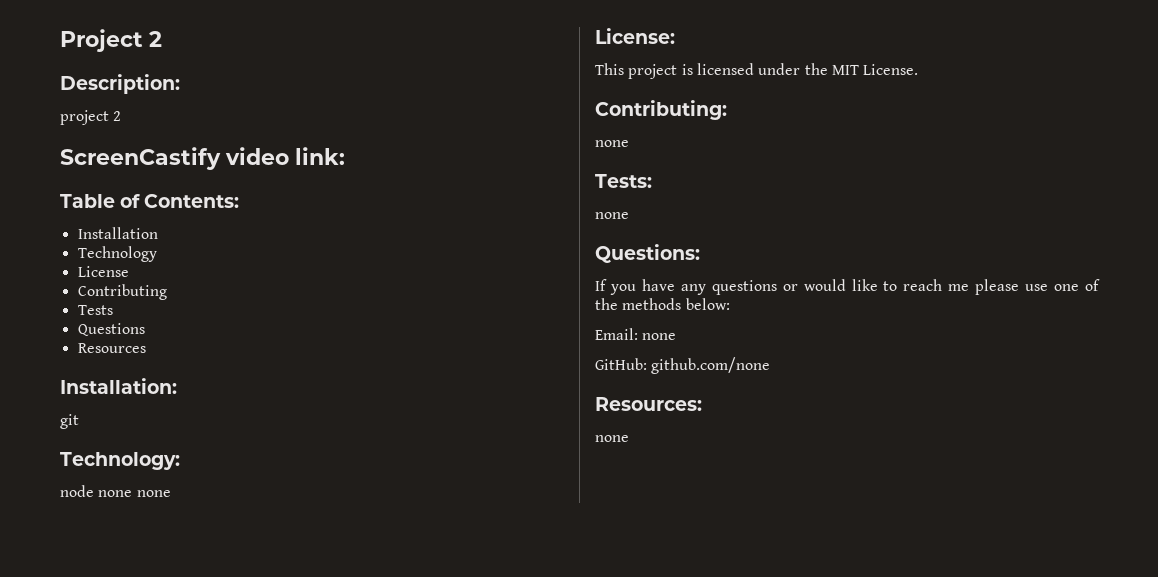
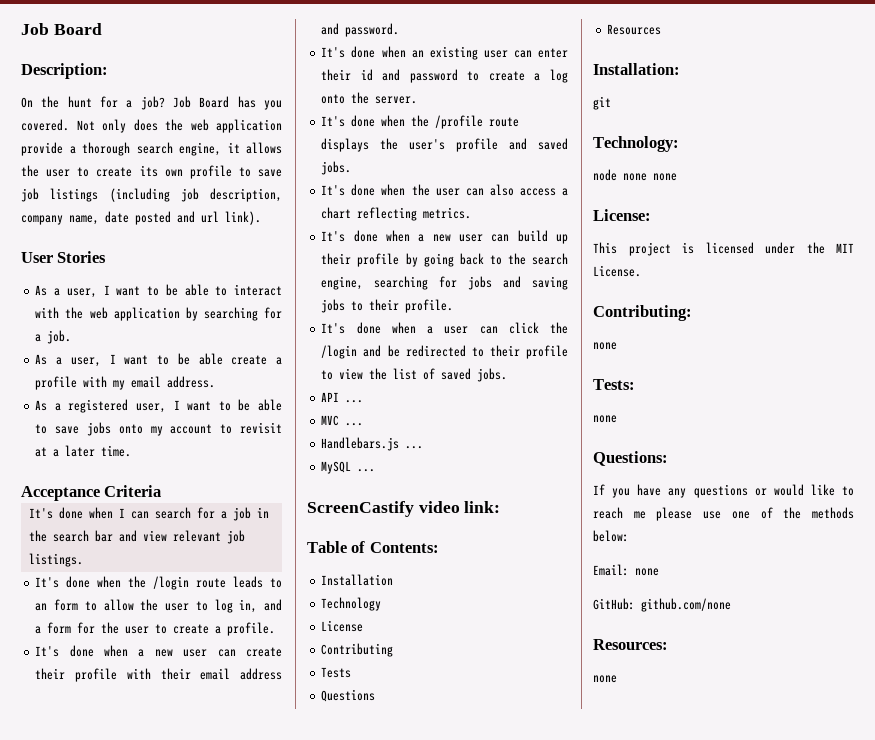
[60,29,162,52] Project 2 -> [21,23,102,35] Job Board
[60,110,122,125] project 2 -> [21,96,282,110] [21,119,282,133] [21,142,282,156] [21,165,282,179] [21,188,282,202] [21,211,261,225] [21,251,107,263] [35,284,282,298] [35,307,282,321] [35,330,72,344] [35,353,282,367] [35,376,216,390] [35,399,282,413] [35,422,282,436] [35,445,132,457] [21,485,162,501] [28,507,269,521] [28,530,245,544] [28,553,83,567] [35,576,282,590] [35,599,282,613] [35,622,276,636] [35,645,282,657] [35,668,282,682] [321,23,400,37] [321,46,568,60] [321,69,568,83] [321,92,418,104] [321,115,520,129] [321,138,568,152] [321,161,352,175] [321,184,568,196] [321,207,472,221] [321,230,568,244] [321,253,568,267] [321,276,568,290] [321,299,454,313] [321,322,568,334] [321,345,568,359] [321,368,508,382] [321,392,364,403] [321,415,364,426] [321,437,424,451] [321,461,376,474] On the hunt for a job? Job Board has you covered. Not only does the web application provide a thorough search engine, it allows the user to create its own profile to save job listings (including job description, company name, date posted and url link). // User Stories // As a user, I want to be able to interact with the web application by searching for a job. // As a user, I want to be able create a profile with my email address. // As a registered user, I want to be able to save jobs onto my account to revisit at a later time. // Acceptance Criteria // It's done when I can search for a job in the search bar and view relevant job listings. // It's done when the /login route leads to an form to allow the user to log in, and a form for the user to create a profile. // It's done when a new user can create their profile with their email address and password. // It's done when an existing user can enter their id and password to create a log onto the server. // It's done when the /profile route displays the user's profile and saved jobs. // It's done when the user can also access a chart reflecting metrics. // It's done when a new user can build up their profile by going back to the search engine, searching for jobs and saving jobs to their profile. // It's done when a user can click the /login and be redirected to their profile to view the list of saved jobs. // API ... // MVC ... // Handlebars.js ... // MySQL ...

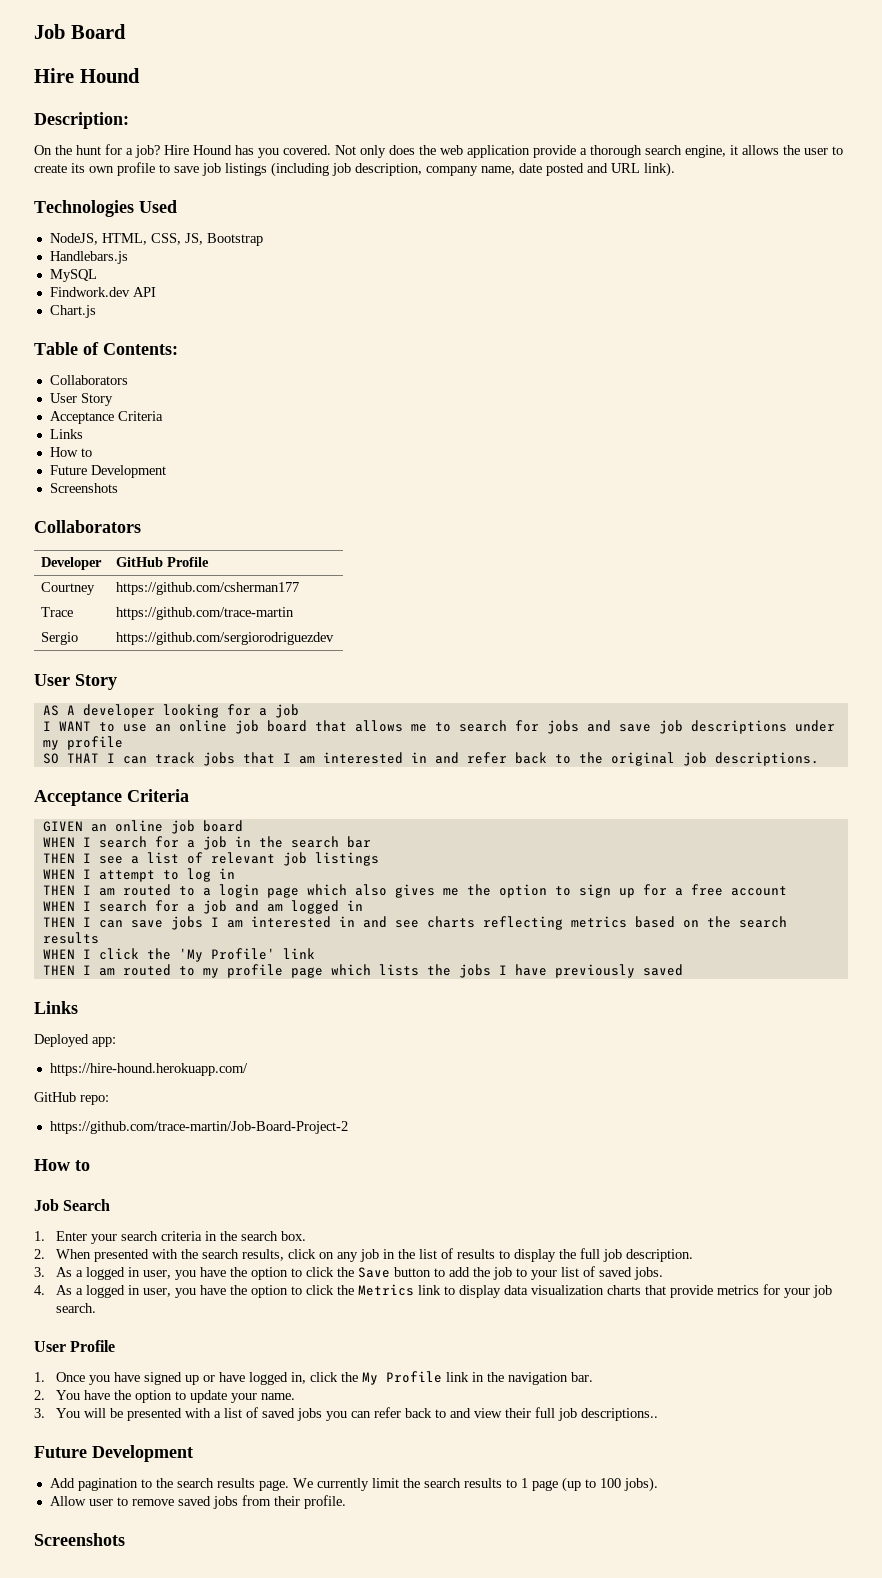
[21,23,102,35] Job Board -> [34,24,126,39] [34,68,140,83] Job Board // Hire Hound
[173,96,230,108] Job Board -> [164,145,232,155] Hire Hound
[201,211,219,223] url -> [611,163,640,173] URL
[21,251,107,263] [35,284,282,298] [35,307,282,321] [35,330,72,344] [35,353,282,367] [35,376,216,390] [35,399,282,413] [35,422,282,436] [35,445,132,457] [21,485,162,501] [28,507,149,519] User Stories // As a user, I want to be able to interact with the web application by searching for a job. // As a user, I want to be able create a profile with my email address. // As a registered user, I want to be able to save jobs onto my account to revisit at a later time. // Acceptance Criteria // It's done when I can -> [34,200,177,217] [49,233,263,246] [49,251,128,264] [49,269,97,282] [49,287,156,297] [49,305,96,318] [34,342,178,355] [49,375,128,385] [49,393,113,406] [49,411,163,424] [49,429,83,439] [49,447,92,457] [49,465,166,478] [49,483,118,493] [34,520,141,533] [41,557,103,570] [116,557,210,567] [41,582,96,595] [116,582,300,595] [41,607,74,617] [116,607,295,620] [41,632,79,645] [116,632,335,645] [34,674,117,690] [42,704,299,718] [42,720,835,734] [42,736,123,750] [42,752,819,766] [34,789,189,806] [42,820,243,834] [42,837,91,847] Technologies Used // NodeJS, HTML, CSS, JS, Bootstrap // Handlebars.js // MySQL // Findwork.dev API // Chart.js // Table of Contents: // Collaborators // User Story // Acceptance Criteria // Links // How to // Future Development // Screenshots // Collaborators // Developer | GitHub Profile // Courtney | https://github.com/csherman177 // Trace | https://github.com/trace-martin // Sergio | https://github.com/sergiorodriguezdev // User Story // AS A developer looking for a job // I WANT to use an online job board that allows me to search for jobs and save job descriptions under my profile // SO THAT I can track jobs that I am interested in and refer back to the original job descriptions. // Acceptance Criteria // GIVEN an online job board // WHEN I
[118,530,245,544] [28,553,83,567] [35,576,282,590] [35,599,282,613] [35,622,276,636] [35,645,282,657] [35,668,282,682] [321,23,400,37] [321,46,568,60] [321,69,568,83] [321,92,418,104] [321,115,520,129] [321,138,568,152] [321,161,352,175] [321,184,568,196] [321,207,472,221] [321,230,568,244] [321,253,568,267] [321,276,568,290] [321,299,454,313] [321,322,568,334] [321,345,568,359] [321,368,508,382] [321,392,364,403] [321,415,364,426] [321,437,424,451] [321,461,376,474] [307,501,501,517] [307,541,439,553] [321,574,394,586] [321,597,382,611] [321,620,364,632] [321,643,394,657] [321,667,352,678] [321,689,376,702] [607,24,662,35] [593,63,680,75] [593,96,611,110] [593,136,679,152] [593,169,677,181] [593,209,651,221] [593,242,854,256] [593,265,641,277] [593,305,692,321] [593,342,617,350] [593,379,635,390] [593,415,617,423] [593,451,668,466] [593,484,854,498] [593,507,854,521] [593,530,629,542] [593,564,659,576] [593,598,731,612] [593,639,668,650] [593,675,617,683] and view relevant job listings. // It's done when the /login route leads to an form to allow the user to log in, and a form for the user to create a profile. // It's done when a new user can create their profile with their email address and password. // It's done when an existing user can enter their id and password to create a log onto the server. // It's done when the /profile route displays the user's profile and saved jobs. // It's done when the user can also access a chart reflecting metrics. // It's done when a new user can build up their profile by going back to the search engine, searching for jobs and saving jobs to their profile. // It's done when a user can click the /login and be redirected to their profile to view the list of saved jobs. // API ... // MVC ... // Handlebars.js ... // MySQL ... // ScreenCastify video link: // Table of Contents: // Installation // Technology // License // Contributing // Tests // Questions // Resources // Installation: // git // Technology: // node none none // License: // This project is licensed under the MIT License. // Contributing: // none // Tests: // none // Questions: // If you have any questions or would like to reach me please use one of the methods below: // Email: none // GitHub: github.com/none // Resources: // none -> [42,852,379,866] [42,868,235,882] [42,884,787,898] [42,900,363,914] [42,916,787,930] [42,932,99,944] [42,948,315,962] [42,964,683,978] [34,1001,78,1014] [34,1034,116,1047] [49,1063,248,1076] [34,1092,109,1105] [49,1121,348,1134] [34,1159,90,1171] [34,1199,111,1211] [34,1231,307,1244] [34,1248,694,1262] [34,1266,664,1280] [34,1284,833,1298] [56,1303,97,1313] [34,1340,116,1352] [34,1371,594,1385] [34,1390,296,1403] [34,1407,659,1421] [34,1445,193,1462] [49,1477,658,1492] [49,1495,346,1509] [34,1533,125,1546] // THEN I see a list of relevant job listings // WHEN I attempt to log in // THEN I am routed to a login page which also gives me the option to sign up for a free account // WHEN I search for a job and am logged in // THEN I can save jobs I am interested in and see charts reflecting metrics based on the search results // WHEN I click the 'My Profile' link // THEN I am routed to my profile page which lists the jobs I have previously saved // Links // Deployed app: // https://hire-hound.herokuapp.com/ // GitHub repo: // https://github.com/trace-martin/Job-Board-Project-2 // How to // Job Search // 1. Enter your search criteria in the search box. // 2. When presented with the search results, click on any job in the list of results to display the full job description. // 3. As a logged in user, you have the option to click the Save button to add the job to your list of saved jobs. // 4. As a logged in user, you have the option to click the Metrics link to display data visualization charts that provide metrics for your job search. // User Profile // 1. Once you have signed up or have logged in, click the My Profile link in the navigation bar. // 2. You have the option to update your name. // 3. You will be presented with a list of saved jobs you can refer back to and view their full job descriptions.. // Future Development // Add pagination to the search results page. We currently limit the search results to 1 page (up to 100 jobs). // Allow user to remove saved jobs from their profile. // Screenshots

